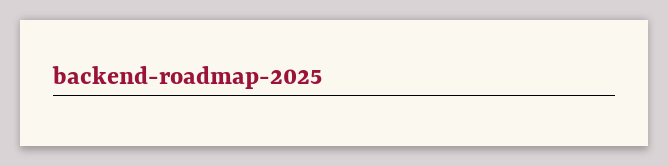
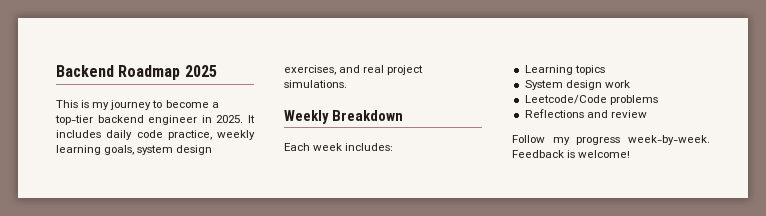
[52,66,322,89] backend-roadmap-2025 -> [56,65,217,80] [56,100,219,110] [55,115,255,125] [56,130,255,140] [56,145,213,155] [284,65,424,75] [284,80,347,88] [284,110,403,124] [284,143,394,151] [524,65,605,75] [524,80,630,90] [524,95,658,105] [524,109,647,118] [512,135,710,145] [512,150,631,158] Backend Roadmap 2025 // This is my journey to become a top-tier backend engineer in 2025. It includes daily code practice, weekly learning goals, system design exercises, and real project simulations. // Weekly Breakdown // Each week includes: // Learning topics // System design work // Leetcode/Code problems // Reflections and review // Follow my progress week-by-week. Feedback is welcome!

